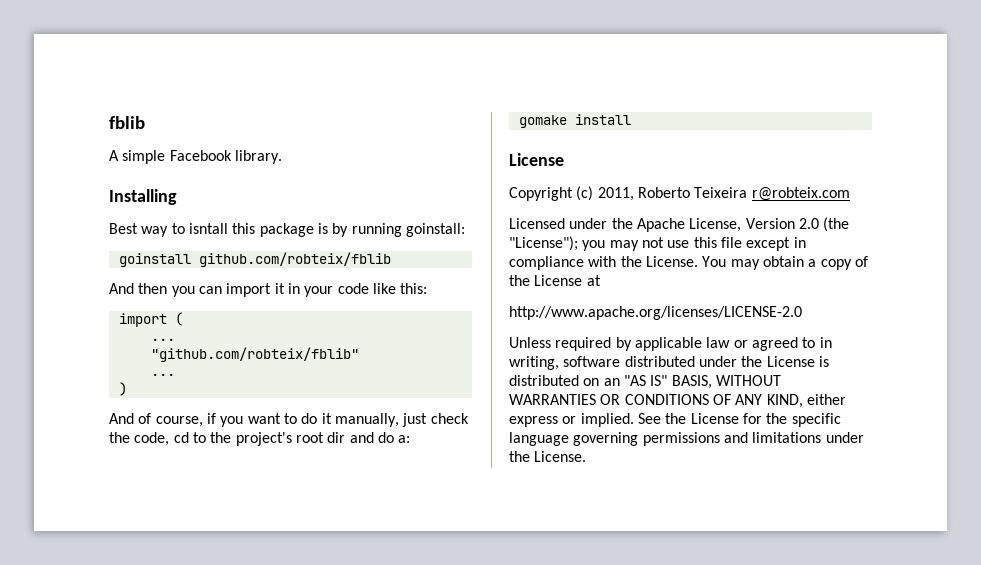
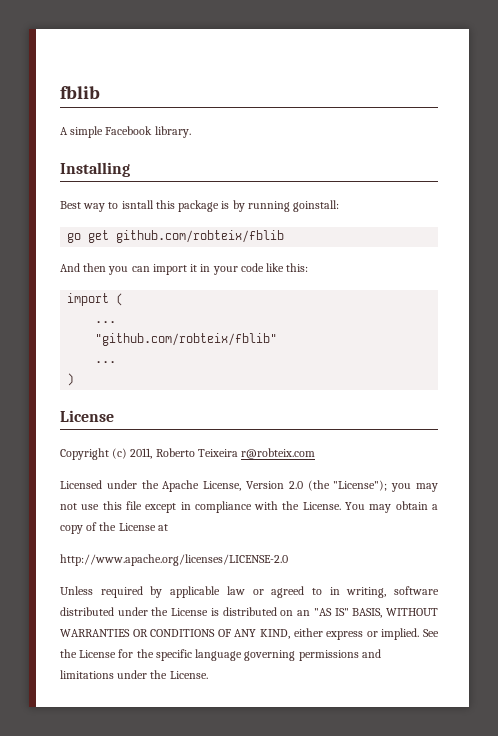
[118,253,191,267] goinstall -> [67,230,110,243] go get
[109,413,469,427] [109,432,411,446] [518,114,631,128] // And of course, if you want to do it manually, just check the code, cd to the project's root dir and do a: // gomake install -> (75, 379) none

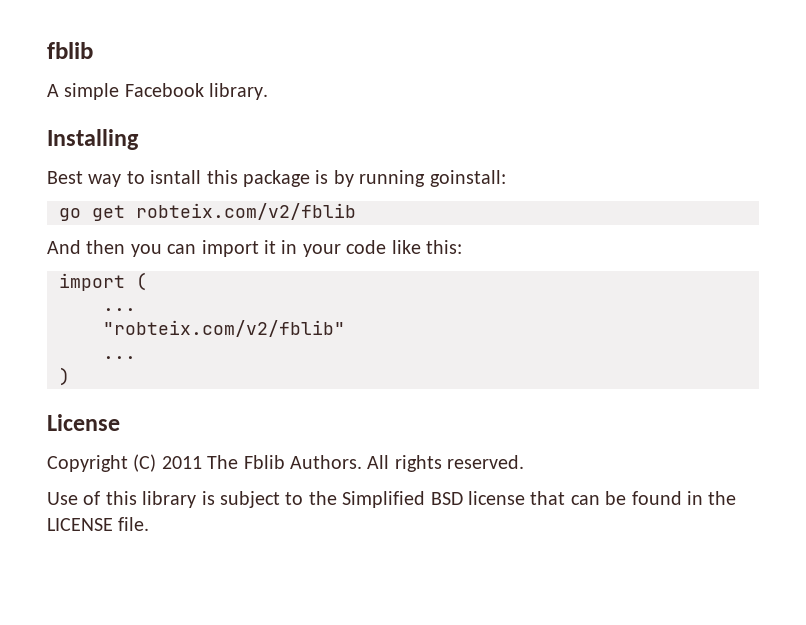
[116,230,285,243] github.com/robteix/fblib -> [136,203,356,220] robteix.com/v2/fblib
[95,333,278,346] "github.com/robteix/fblib" -> [103,320,345,337] "robteix.com/v2/fblib"
[112,448,316,459] [60,480,439,492] [60,501,439,513] [60,522,168,534] [60,554,288,566] [60,586,439,598] [60,607,438,618] [60,628,440,640] [60,649,381,661] [60,670,208,679] (c) 2011, Roberto Teixeira r@robteix.com // Licensed under the Apache License, Version 2.0 (the "License"); you may not use this file except in compliance with the License. You may obtain a copy of the License at // http://www.apache.org/licenses/LICENSE-2.0 // Unless required by applicable law or agreed to in writing, software distributed under the License is distributed on an "AS IS" BASIS, WITHOUT WARRANTIES OR CONDITIONS OF ANY KIND, either express or implied. See the License for the specific language governing permissions and limitations under the License. -> [133,454,525,472] [47,491,737,508] [47,517,150,531] (C) 2011 The Fblib Authors. All rights reserved. // Use of this library is subject to the Simplified BSD license that can be found in the LICENSE file.

